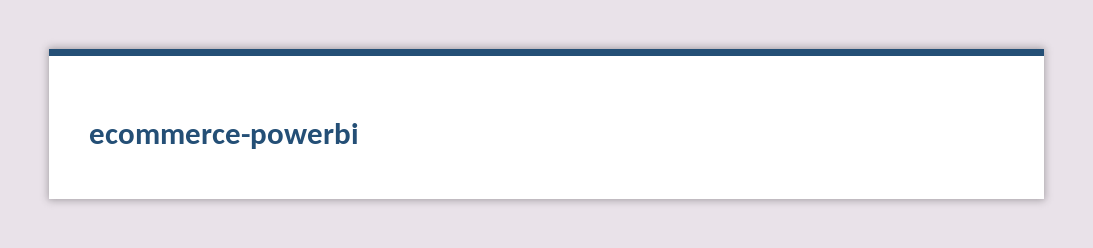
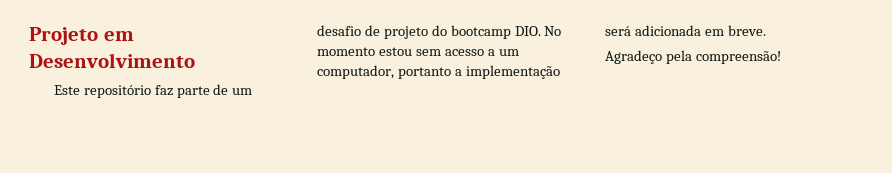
[89,123,359,149] ecommerce-powerbi -> [29,27,134,45] [29,53,195,68] [53,84,253,98] [317,25,562,39] [317,47,519,56] [317,65,560,79] [605,25,766,36] [605,50,781,64] Projeto em Desenvolvimento // Este repositório faz parte de um desafio de projeto do bootcamp DIO. No momento estou sem acesso a um computador, portanto a implementação será adicionada em breve. // Agradeço pela compreensão!

